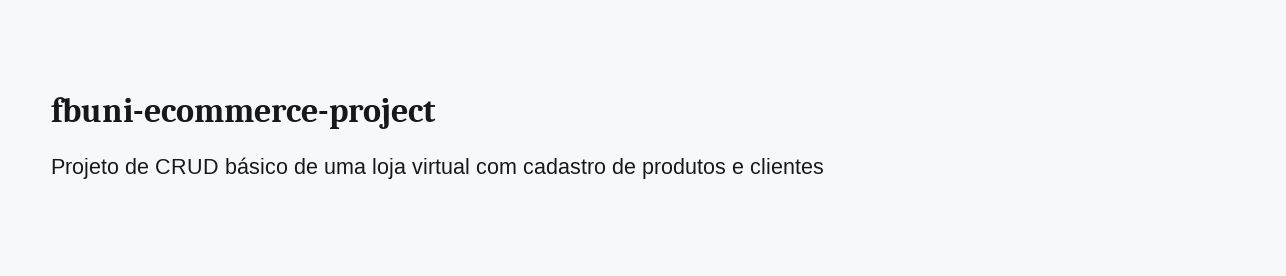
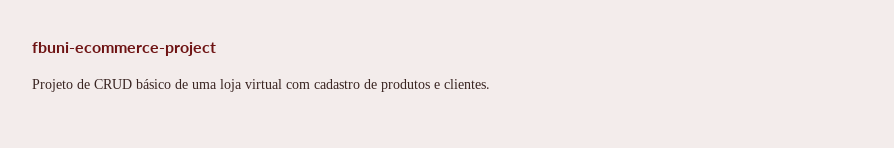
[750,158,824,174] clientes -> [444,79,490,89] clientes.

